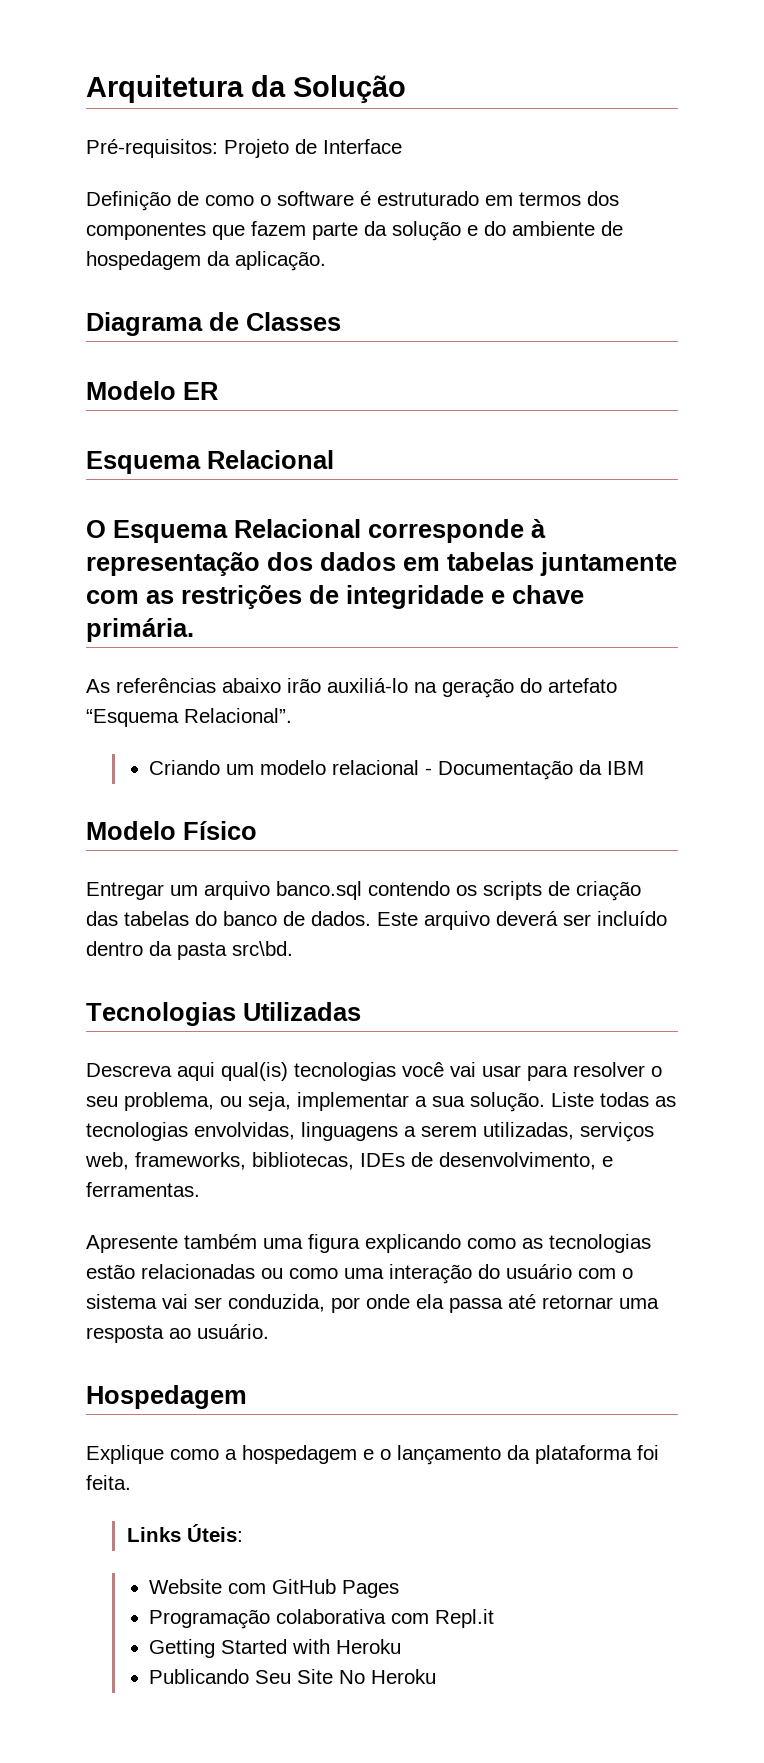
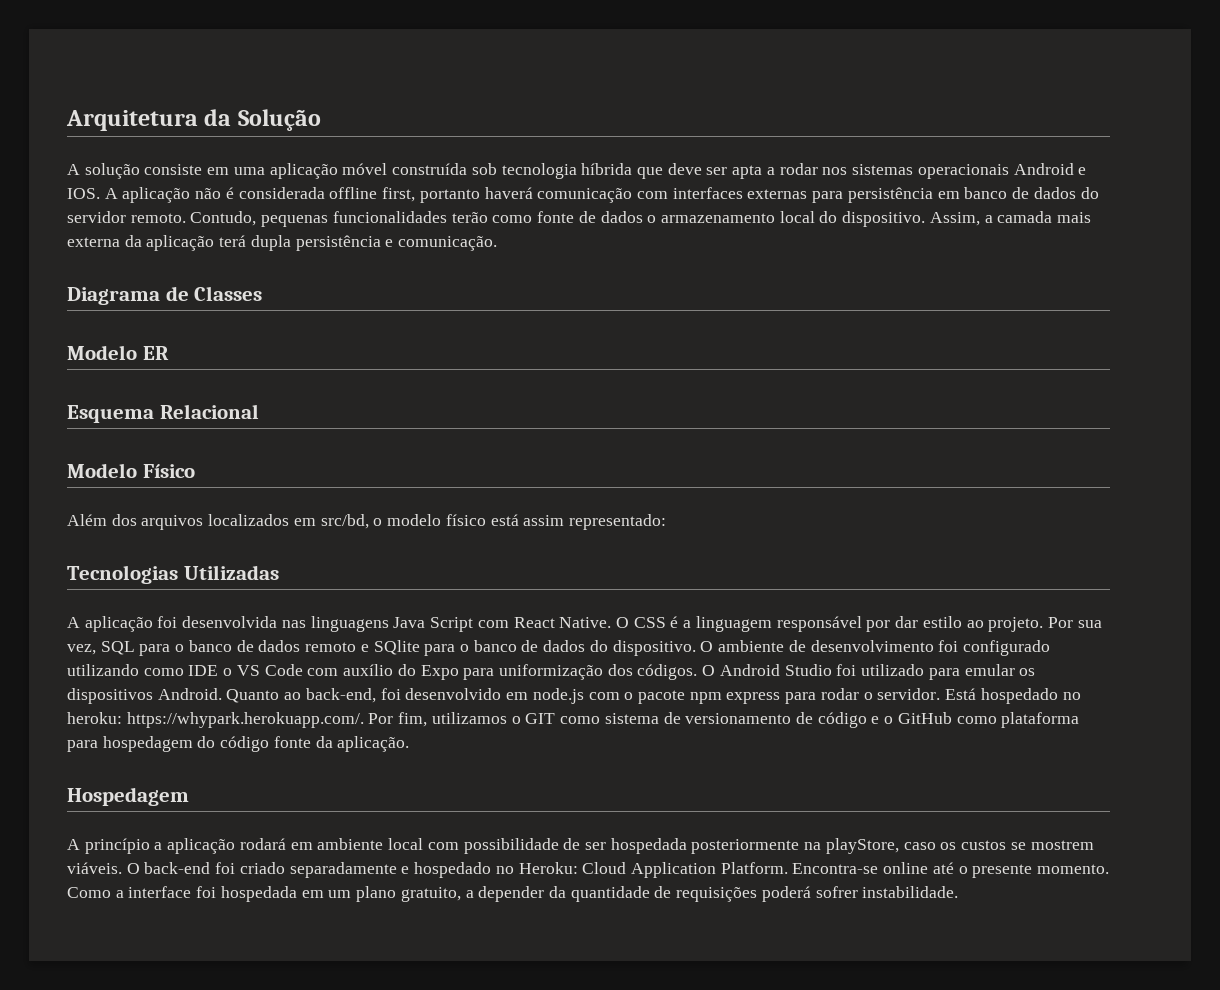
[86,139,402,158] [86,191,619,211] [86,221,623,241] [86,251,326,271] Pré-requisitos: Projeto de Interface // Definição de como o software é estruturado em termos dos componentes que fazem parte da solução e do ambiente de hospedagem da aplicação. -> [67,163,1087,179] [67,187,1099,203] [67,211,1092,227] [67,235,498,251] A solução consiste em uma aplicação móvel construída sob tecnologia híbrida que deve ser apta a rodar nos sistemas operacionais Android e IOS. A aplicação não é considerada offline first, portanto haverá comunicação com interfaces externas para persistência em banco de dados do servidor remoto. Contudo, pequenas funcionalidades terão como fonte de dados o armazenamento local do dispositivo. Assim, a camada mais externa da aplicação terá dupla persistência e comunicação.
[86,519,546,543] [86,552,677,576] [86,585,584,609] [86,618,194,642] [86,678,617,698] [86,708,292,727] [149,760,645,780] [86,821,257,840] [86,881,641,901] [86,911,667,930] [86,941,293,960] [86,1002,361,1026] [86,1062,662,1081] [86,1092,676,1112] [86,1122,654,1142] [85,1152,613,1170] [86,1182,200,1197] [86,1234,651,1253] [86,1264,633,1284] [86,1294,659,1313] [86,1324,269,1343] [86,1385,247,1409] [86,1445,659,1465] [86,1475,131,1490] [126,1524,243,1542] [149,1579,400,1598] [149,1609,495,1629] [149,1639,402,1658] [149,1669,437,1684] O Esquema Relacional corresponde à representação dos dados em tabelas juntamente com as restrições de integridade e chave primária. // As referências abaixo irão auxiliá-lo na geração do artefato “Esquema Relacional”. // Criando um modelo relacional - Documentação da IBM // Modelo Físico // Entregar um arquivo banco.sql contendo os scripts de criação das tabelas do banco de dados. Este arquivo deverá ser incluído dentro da pasta src\bd. // Tecnologias Utilizadas // Descreva aqui qual(is) tecnologias você vai usar para resolver o seu problema, ou seja, implementar a sua solução. Liste todas as tecnologias envolvidas, linguagens a serem utilizadas, serviços web, frameworks, bibliotecas, IDEs de desenvolvimento, e ferramentas. // Apresente também uma figura explicando como as tecnologias estão relacionadas ou como uma interação do usuário com o sistema vai ser conduzida, por onde ela passa até retornar uma resposta ao usuário. // Hospedagem // Explique como a hospedagem e o lançamento da plataforma foi feita. // Links Úteis: // Website com GitHub Pages // Programação colaborativa com Repl.it // Getting Started with Heroku // Publicando Seu Site No Heroku -> [67,463,195,478] [67,514,666,530] [67,565,279,584] [67,616,1102,632] [67,640,1050,656] [67,664,1036,680] [67,688,1081,704] [67,712,1080,728] [67,736,410,752] [67,787,189,806] [67,838,1094,854] [67,862,1110,878] [67,886,959,902] Modelo Físico // Além dos arquivos localizados em src/bd, o modelo físico está assim representado: // Tecnologias Utilizadas // A aplicação foi desenvolvida nas linguagens Java Script com React Native. O CSS é a linguagem responsável por dar estilo ao projeto. Por sua vez, SQL para o banco de dados remoto e SQlite para o banco de dados do dispositivo. O ambiente de desenvolvimento foi configurado utilizando como IDE o VS Code com auxílio do Expo para uniformização dos códigos. O Android Studio foi utilizado para emular os dispositivos Android. Quanto ao back-end, foi desenvolvido em node.js com o pacote npm express para rodar o servidor. Está hospedado no heroku: https://whypark.herokuapp.com/. Por fim, utilizamos o GIT como sistema de versionamento de código e o GitHub como plataforma para hospedagem do código fonte da aplicação. // Hospedagem // A princípio a aplicação rodará em ambiente local com possibilidade de ser hospedada posteriormente na playStore, caso os custos se mostrem viáveis. O back-end foi criado separadamente e hospedado no Heroku: Cloud Application Platform. Encontra-se online até o presente momento. Como a interface foi hospedada em um plano gratuito, a depender da quantidade de requisições poderá sofrer instabilidade.

